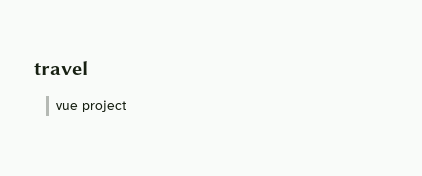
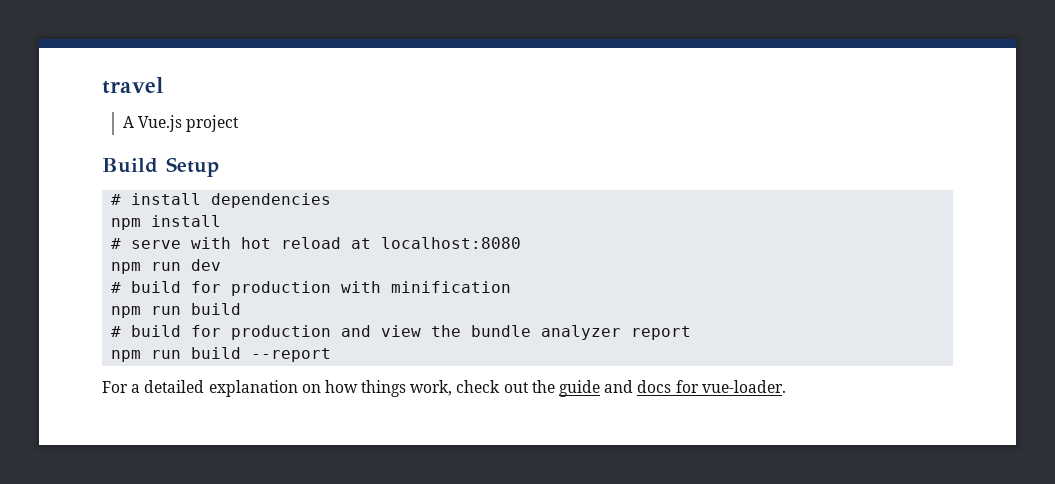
[56,103,79,110] vue -> [122,115,182,132] A Vue.js
(128, 106) none -> [102,157,219,177] [111,193,332,208] [111,215,222,230] [111,237,522,249] [111,259,222,274] [111,281,512,296] [111,303,242,318] [111,325,692,340] [111,347,332,362] [102,380,786,397] // Build Setup // # install dependencies // npm install // # serve with hot reload at localhost:8080 // npm run dev // # build for production with minification // npm run build // # build for production and view the bundle analyzer report // npm run build --report // For a detailed explanation on how things work, check out the guide and docs for vue-loader.

